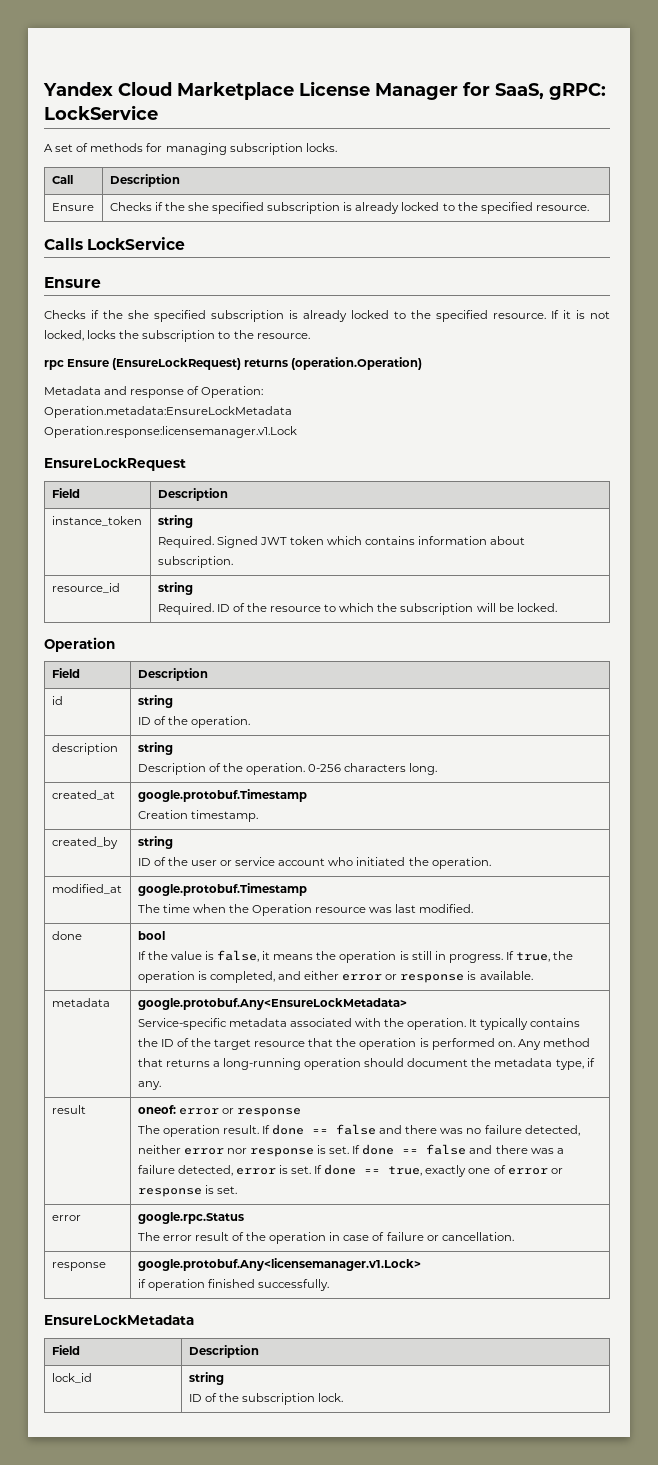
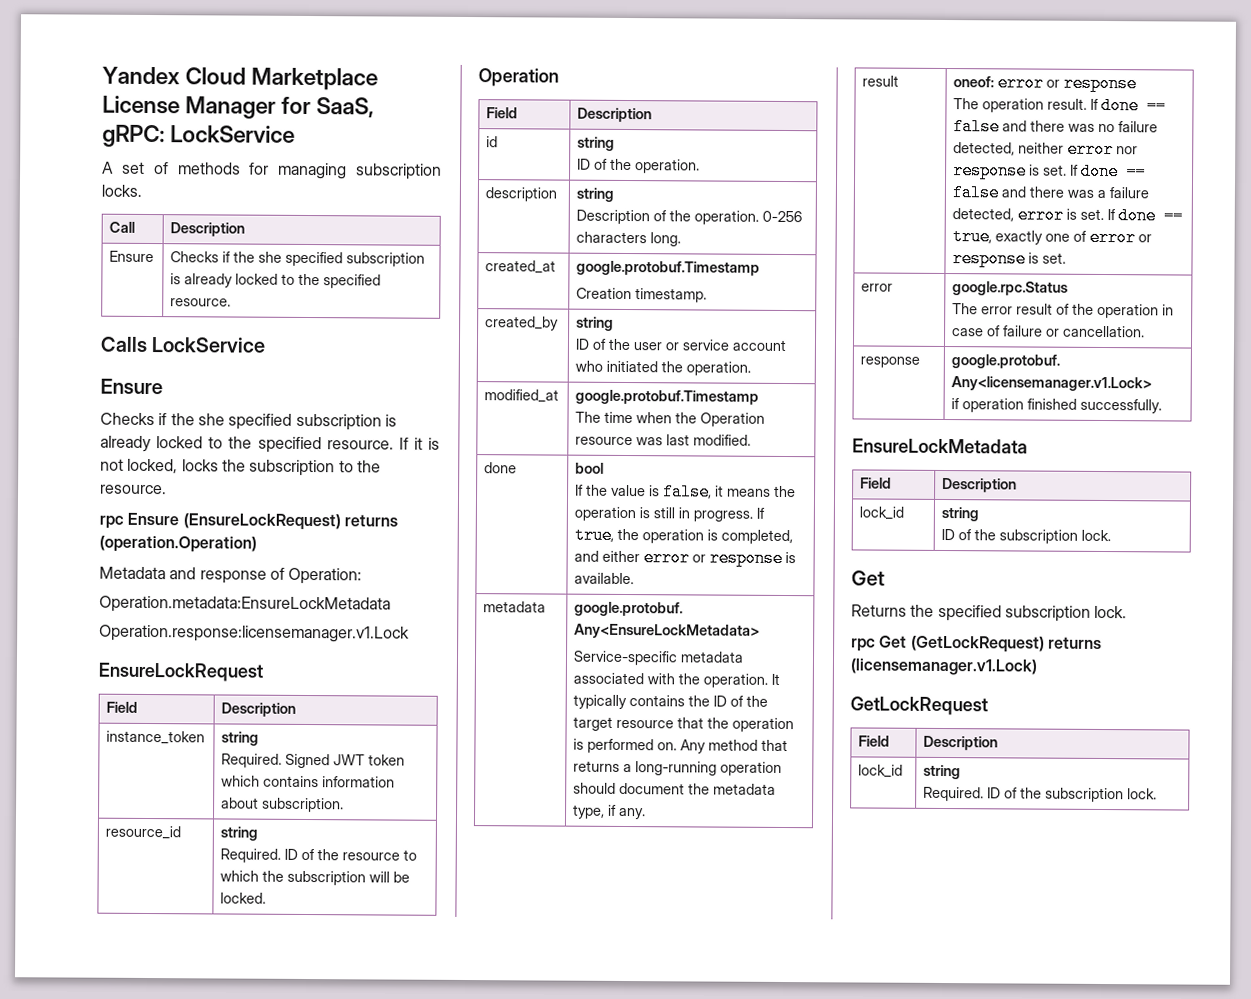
(344, 1397) none -> [851,570,885,586] [851,604,1128,622] [851,635,1102,653] [850,658,1038,676] [850,696,988,716] [858,735,891,747] [923,735,999,751] [858,764,904,778] [923,764,962,780] [923,786,1158,803] // Get // Returns the specified subscription lock. // rpc Get (GetLockRequest) returns (licensemanager.v1.Lock) // GetLockRequest // Field | Description // lock_id | string // Required. ID of the subscription lock.

